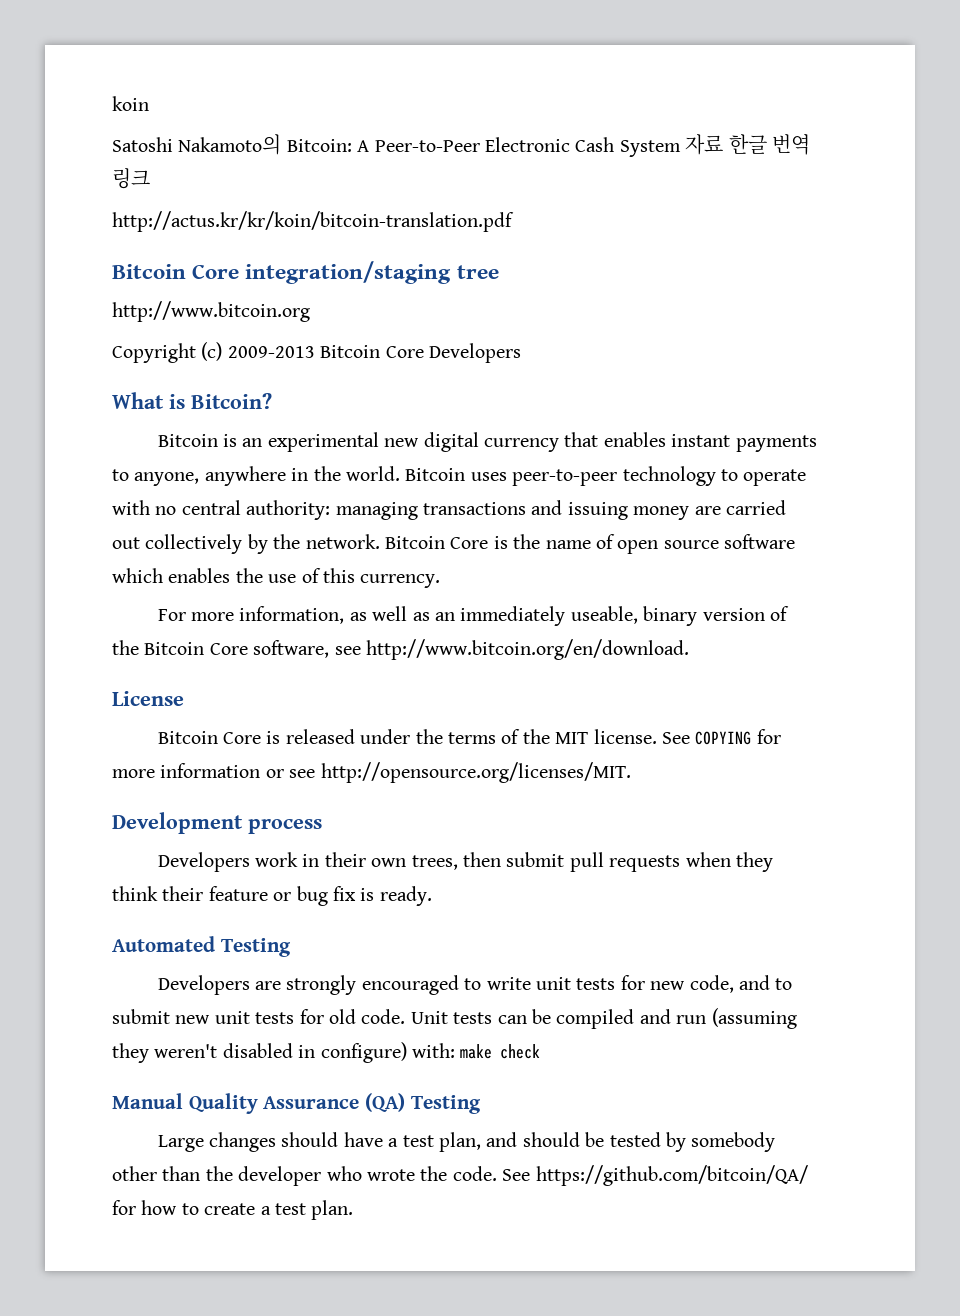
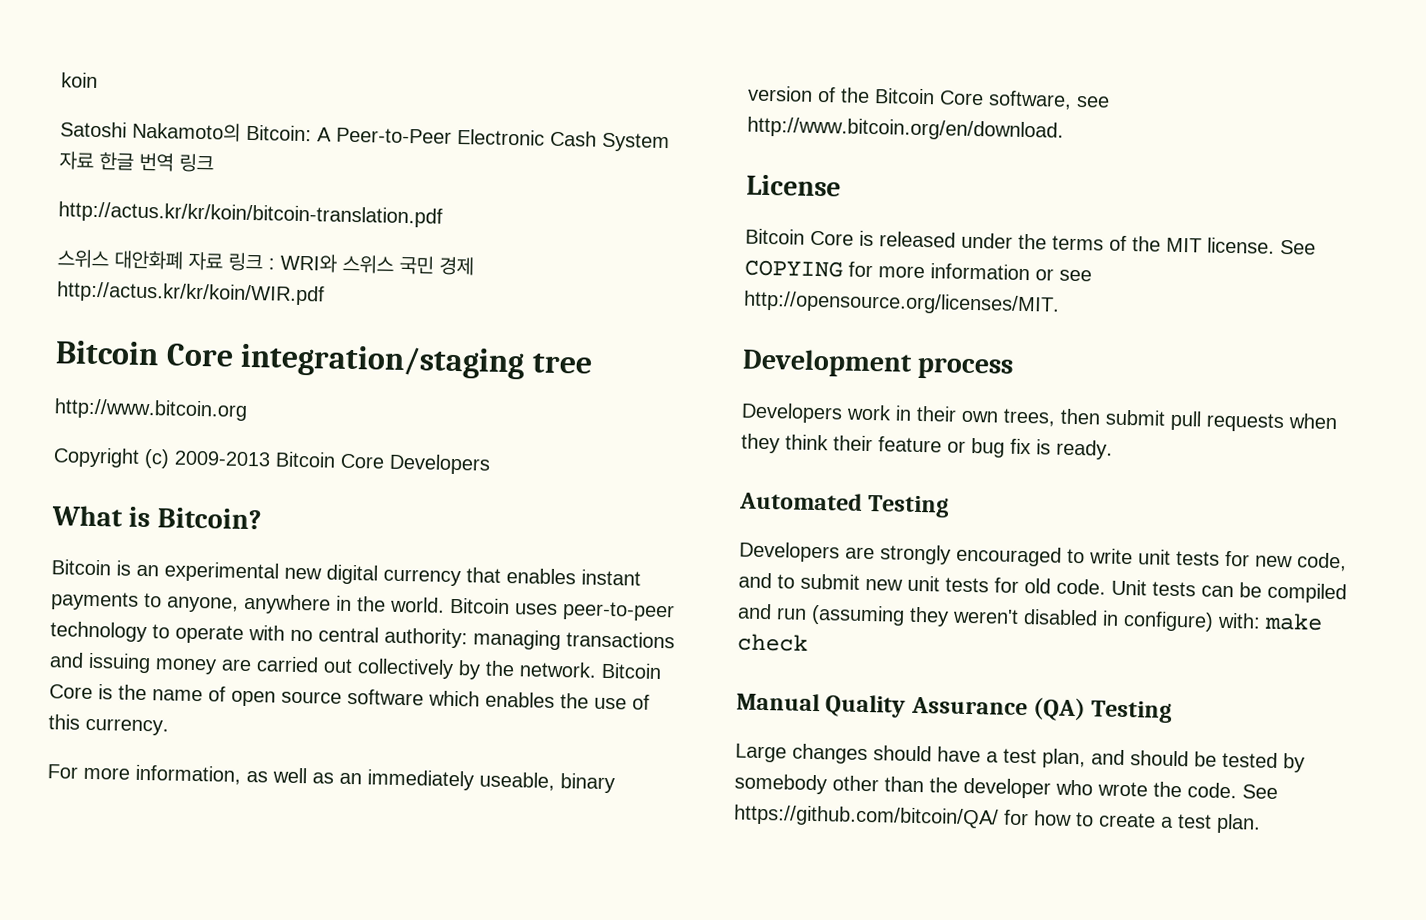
(514, 221) none -> [57,249,474,276] [56,281,325,306] // 스위스 대안화폐 자료 링크 : WRI와 스위스 국민 경제 http://actus.kr/kr/koin/WIR.pdf

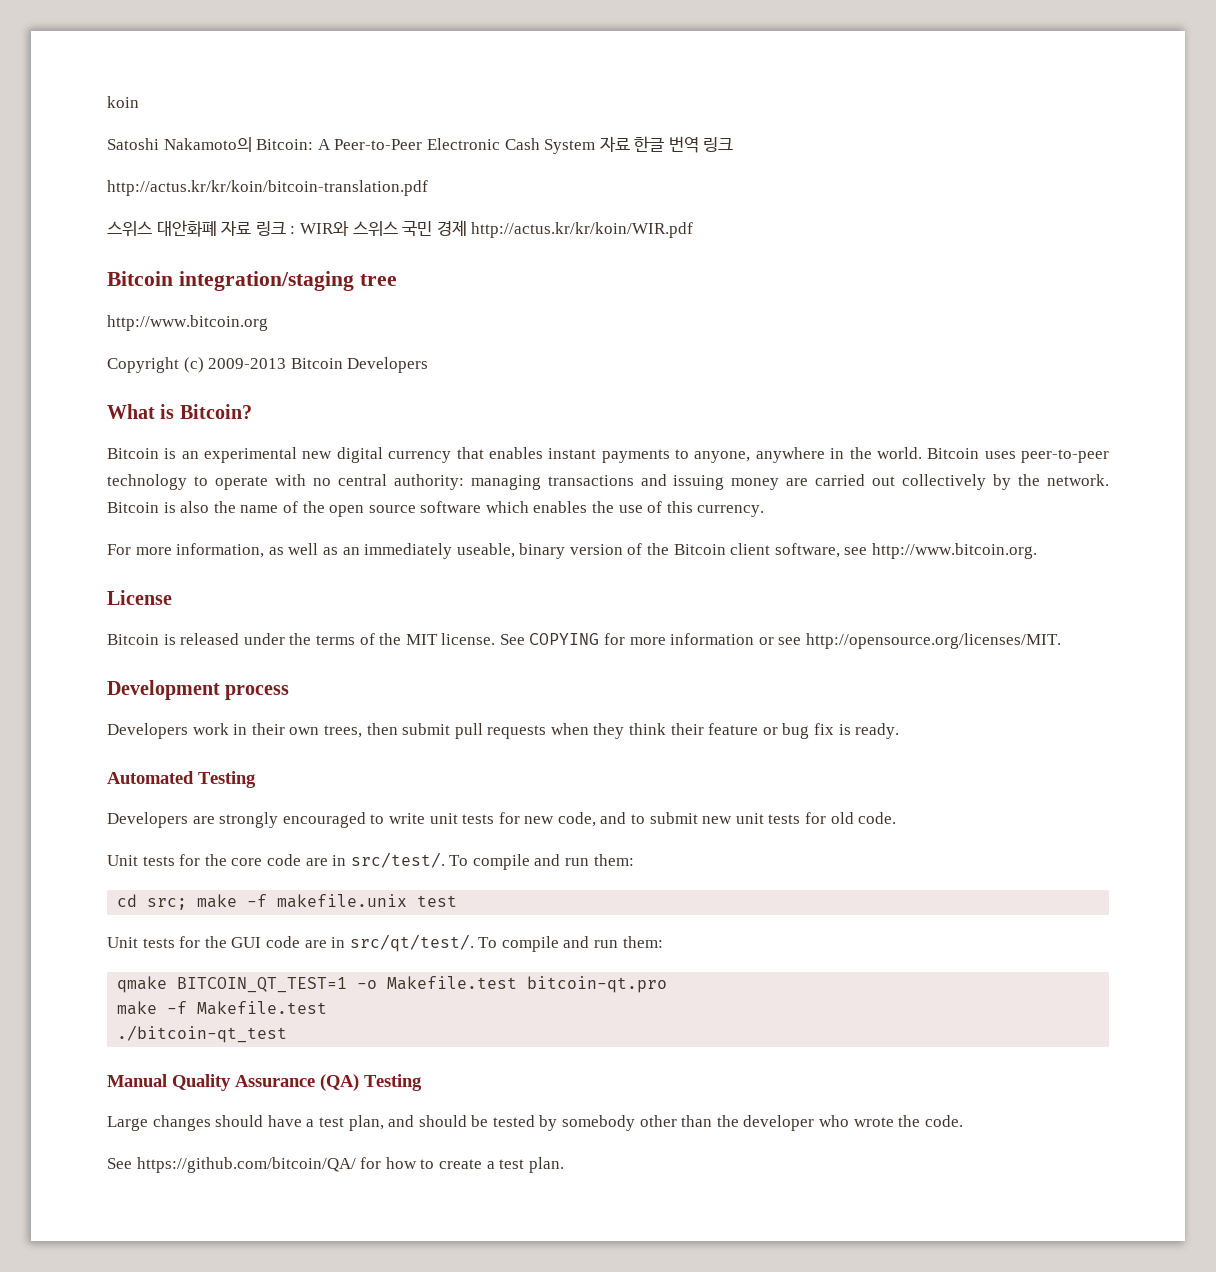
[280,253,337,273] WRI와 -> [299,221,349,236] WIR와
[165,343,234,367] Core -> (173, 278) none
[340,453,385,469] Core -> (343, 363) none
[49,684,113,700] Core is -> [163,501,210,513] is also
(226, 694) none -> [302,501,325,513] the
[939,90,984,106] Core -> [730,543,771,555] client
[747,116,1064,142] http://www.bitcoin.org/en/download. -> [872,543,1038,559] http://www.bitcoin.org.
[810,230,854,246] Core -> (159, 639) none
[1111,579,1347,604] [737,603,1323,632] [737,633,808,652] Unit tests can be compiled and run (assuming they weren't disabled in configure) with: make check -> [107,852,634,870] [117,894,458,910] [107,934,663,952] [117,976,668,993] [117,1001,328,1015] [117,1025,288,1043] // Unit tests for the core code are in src/test/. To compile and run them: // cd src; make -f makefile.unix test // Unit tests for the GUI code are in src/qt/test/. To compile and run them: // qmake BITCOIN_QT_TEST=1 -o Makefile.test bitcoin-qt.pro // make -f Makefile.test // ./bitcoin-qt_test
(1237, 790) none -> (963, 1121) //

